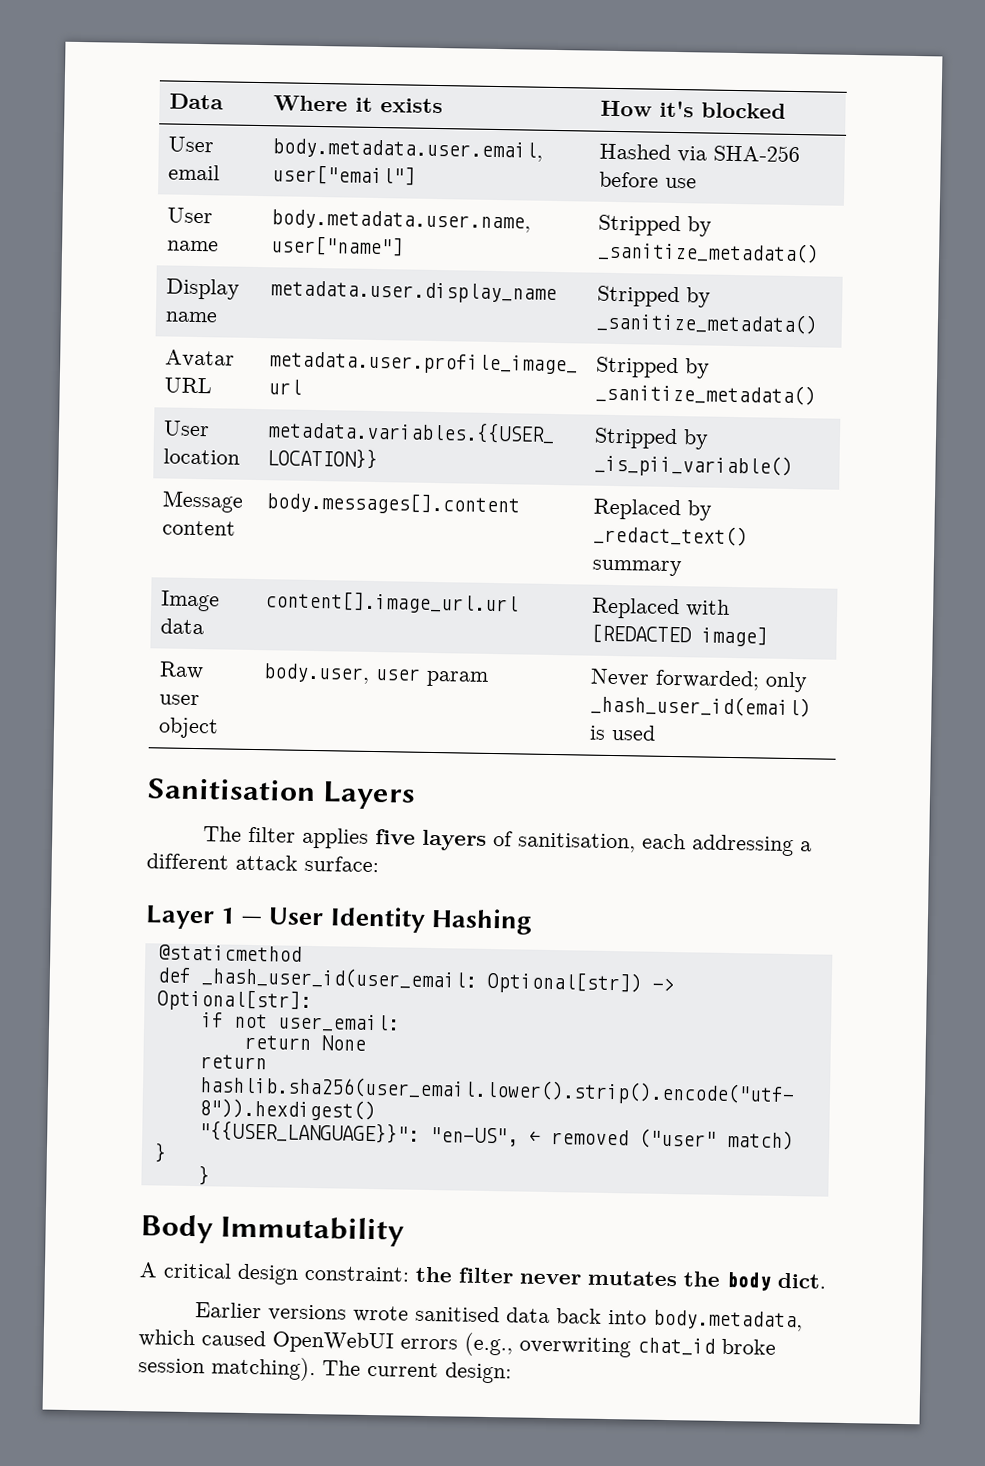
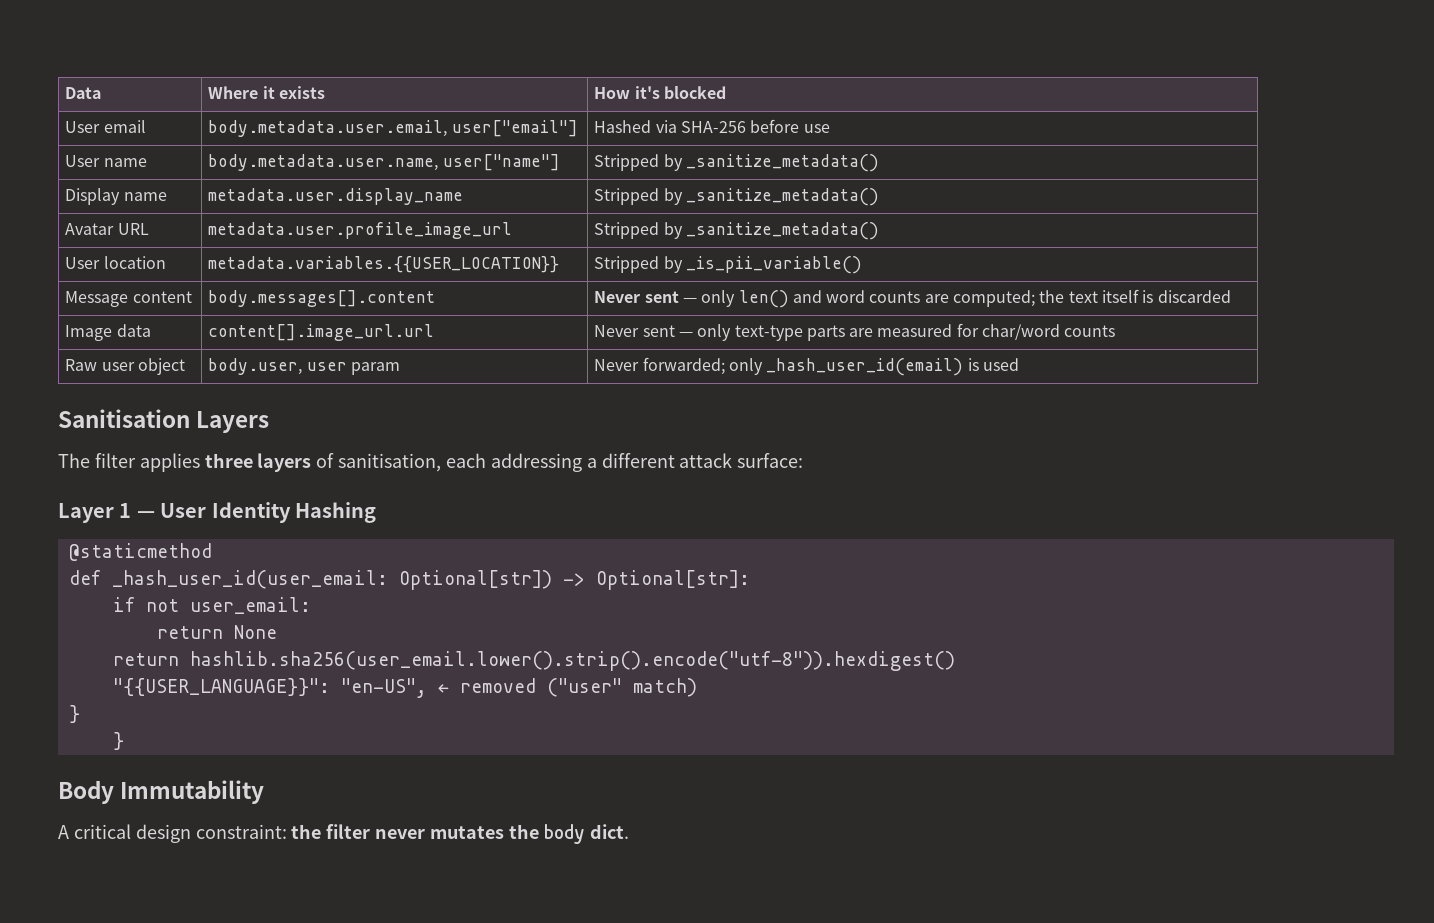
[592,498,712,521] [592,524,748,547] [591,559,682,577] [160,590,220,612] [159,618,204,635] [264,590,519,615] [590,597,730,620] [590,623,768,647] Replaced by _redact_text() summary // Image data | content[].image_url.url | Replaced with [REDACTED image] -> [594,289,1231,308] [65,324,151,341] [208,324,435,341] [594,323,1116,341] Never sent — only len() and word counts are computed; the text itself is discarded // Image data | content[].image_url.url | Never sent — only text-type parts are measured for char/word counts
[374,829,416,845] five -> [204,453,253,468] three
[194,1302,803,1332] [138,1329,776,1358] [138,1356,512,1384] // Earlier versions wrote sanitised data back into body.metadata, which caused OpenWebUI errors (e.g., overwriting chat_id broke session matching). The current design: -> (629, 831) none

